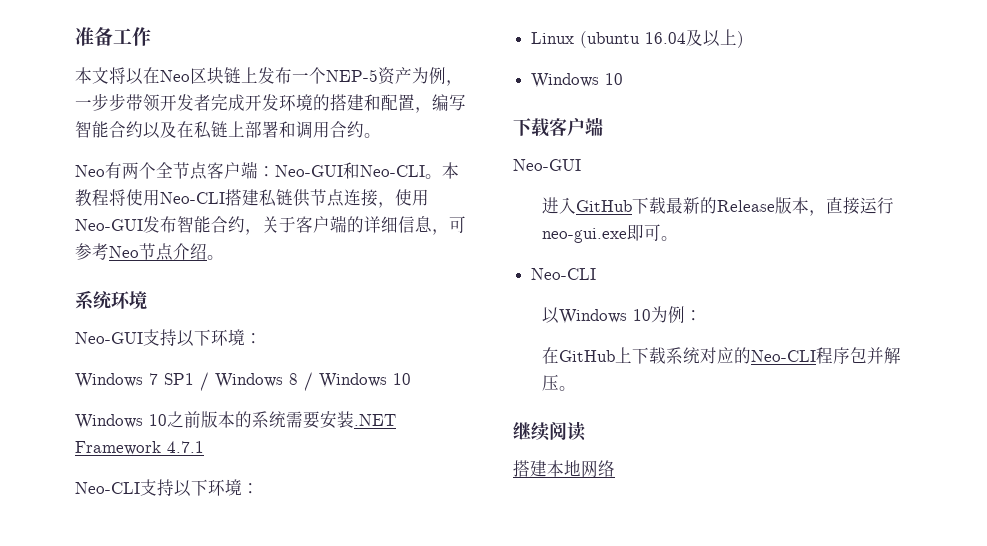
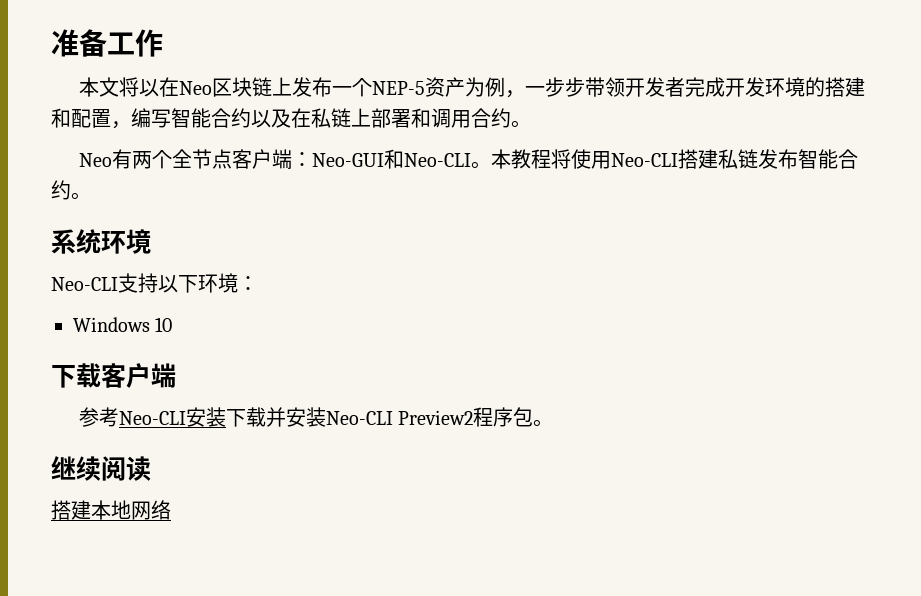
[293,189,429,208] [75,215,466,235] [75,243,224,261] [75,290,147,310] [75,329,262,347] [75,372,411,391] [75,411,396,429] [75,441,204,455] 供节点连接，使用Neo-GUI发布智能合约，关于客户端的详细信息，可参考Neo节点介绍。 // 系统环境 // Neo-GUI支持以下环境： // Windows 7 SP1 / Windows 8 / Windows 10 // Windows 10之前版本的系统需要安装.NET Framework 4.7.1 -> [757,149,858,169] [51,180,91,200] [51,229,151,254] 发布智能合约。 // 系统环境
[531,29,745,48] // Linux (ubuntu 16.04及以上) -> (258, 283) none
[513,159,581,171] [541,197,894,216] [541,224,678,243] [531,268,597,280] [541,306,702,324] [541,347,901,364] [541,374,559,391] Neo-GUI // 进入GitHub下载最新的Release版本，直接运行neo-gui.exe即可。 // Neo-CLI // 以Windows 10为例： // 在GitHub上下载系统对应的Neo-CLI程序包并解压 -> [78,407,534,427] 参考Neo-CLI安装下载并安装Neo-CLI Preview2程序包

